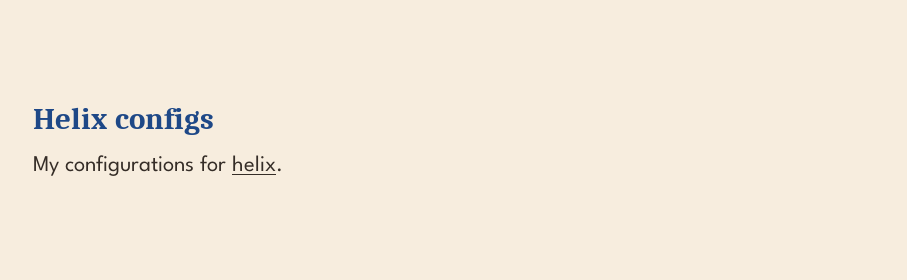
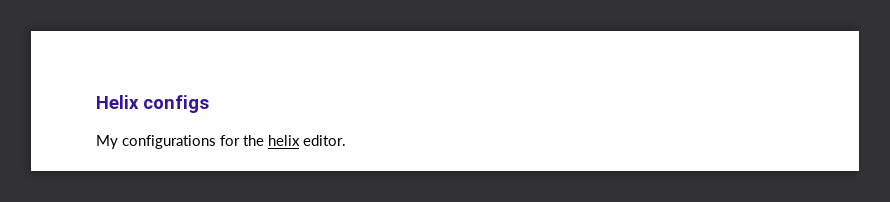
[232,155,284,172] helix. -> [243,135,346,146] the helix editor.

